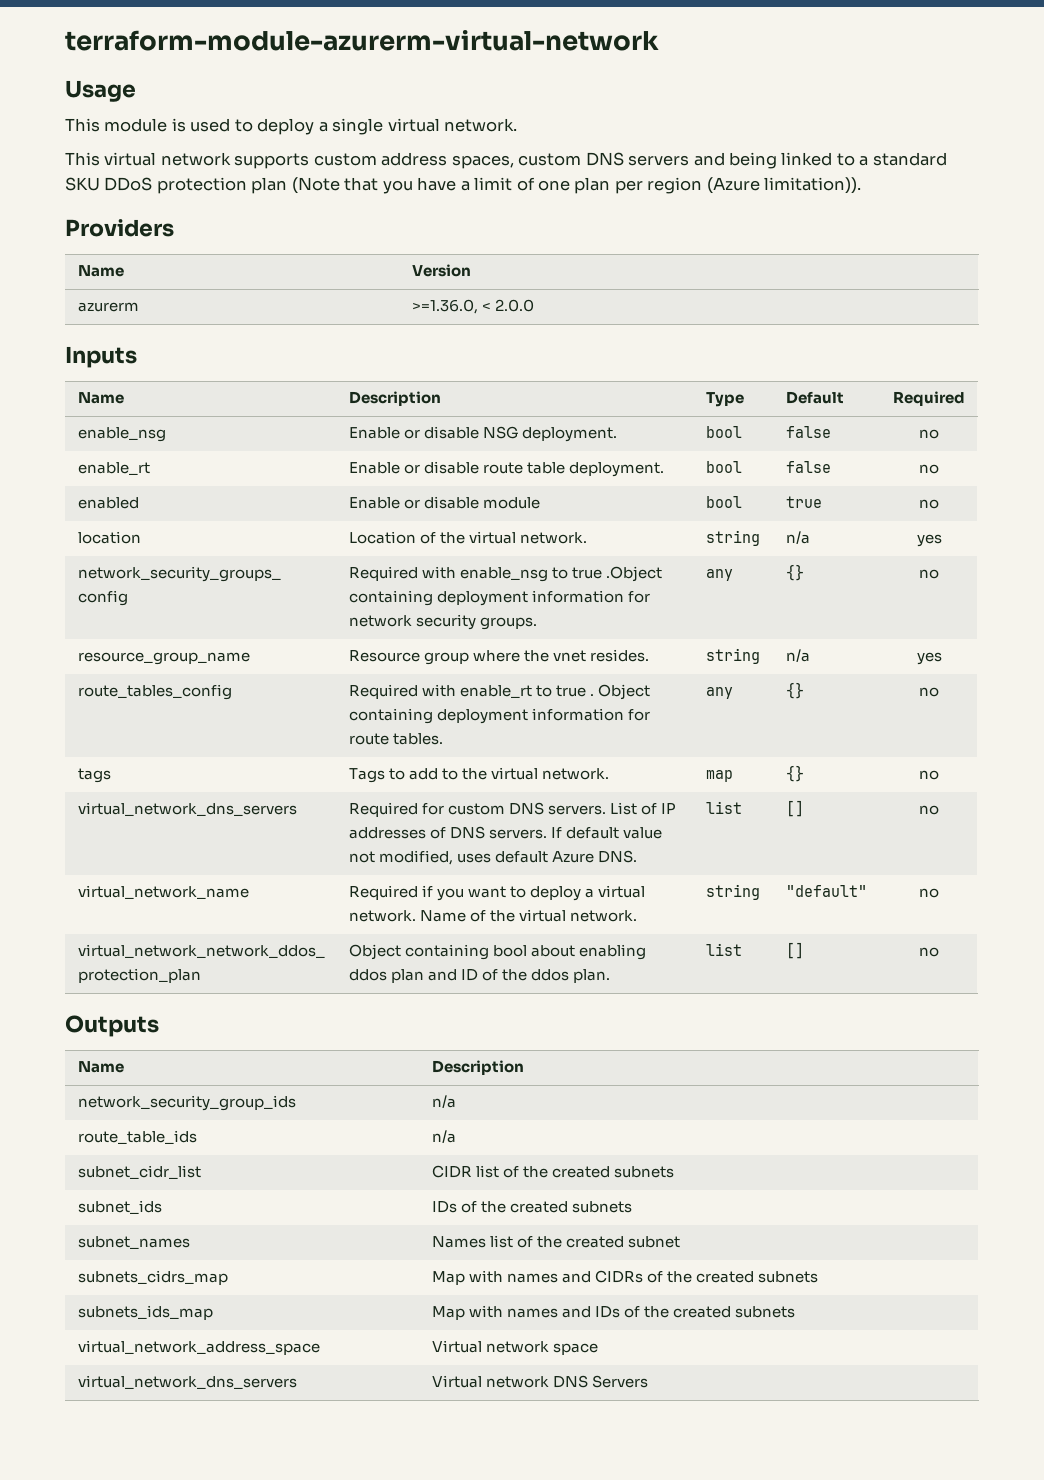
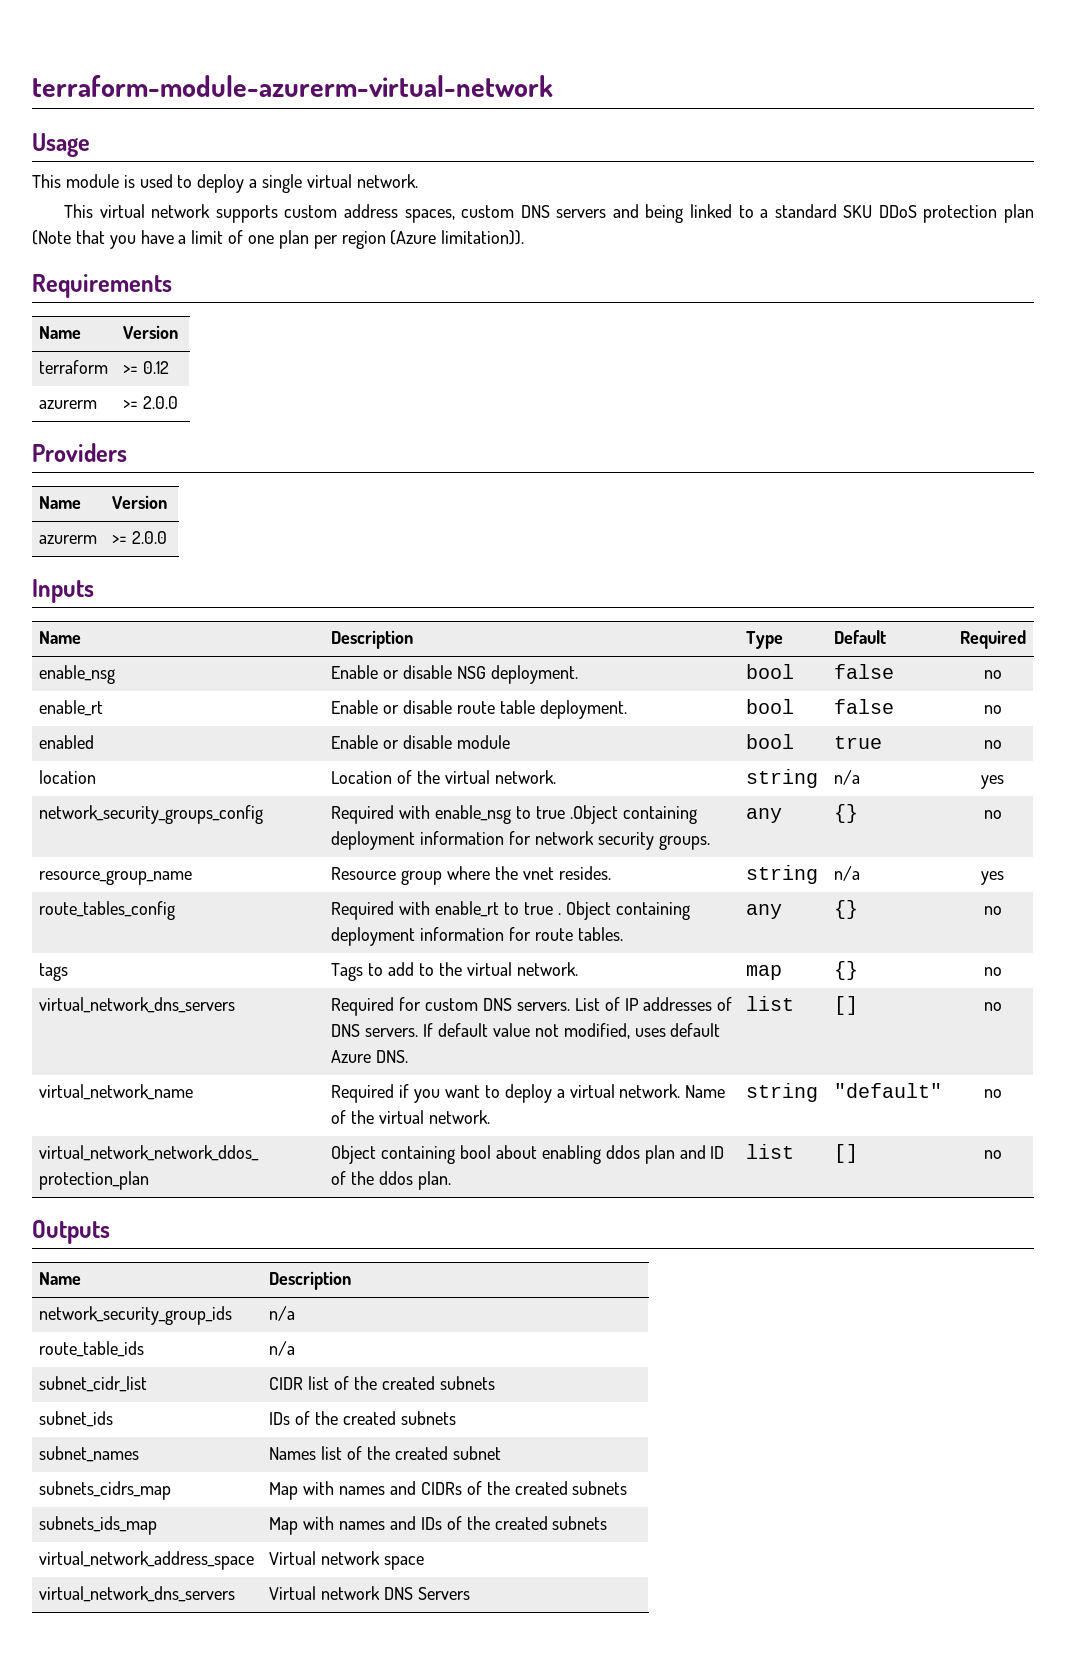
(862, 185) none -> [32,274,172,298] [39,326,82,339] [123,325,179,339] [39,360,109,374] [123,361,170,374] [39,400,98,409] [123,396,179,409] // Requirements // Name | Version // terraform | >= 0.12 // azurerm | >= 2.0.0
[411,299,491,314] >=1.36.0, < -> [112,535,128,544] >=

